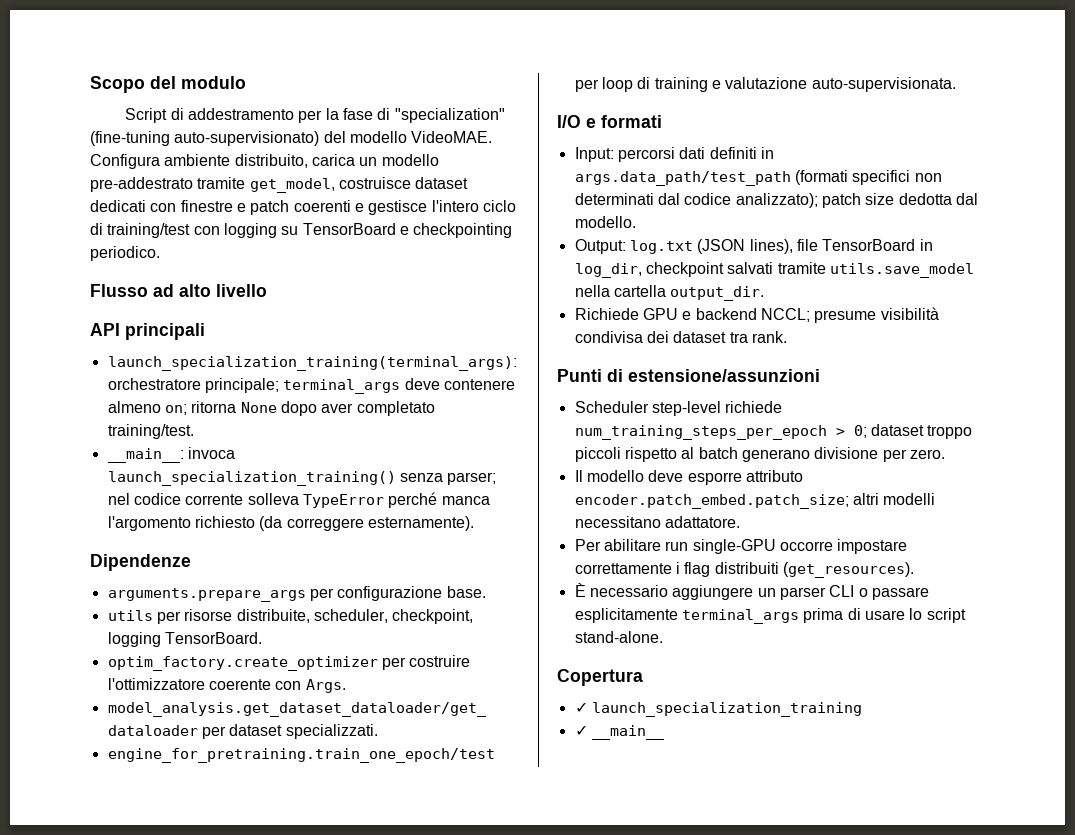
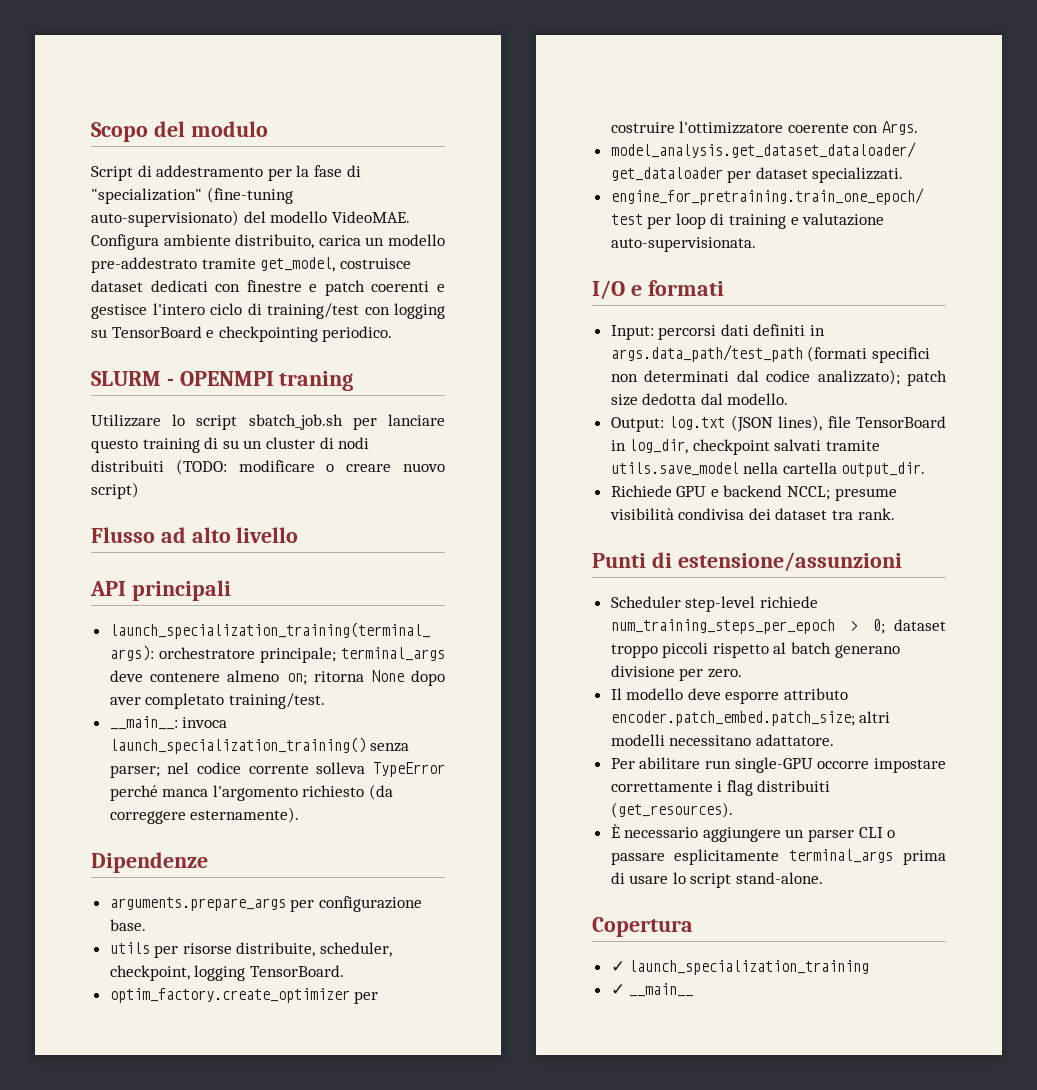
(160, 253) none -> [91,371,354,391] [91,414,445,430] [91,437,370,453] [91,459,446,475] [91,482,139,499] // SLURM - OPENMPI traning // Utilizzare lo script sbatch_job.sh per lanciare questo training di su un cluster di nodi distribuiti (TODO: modificare o creare nuovo script)

